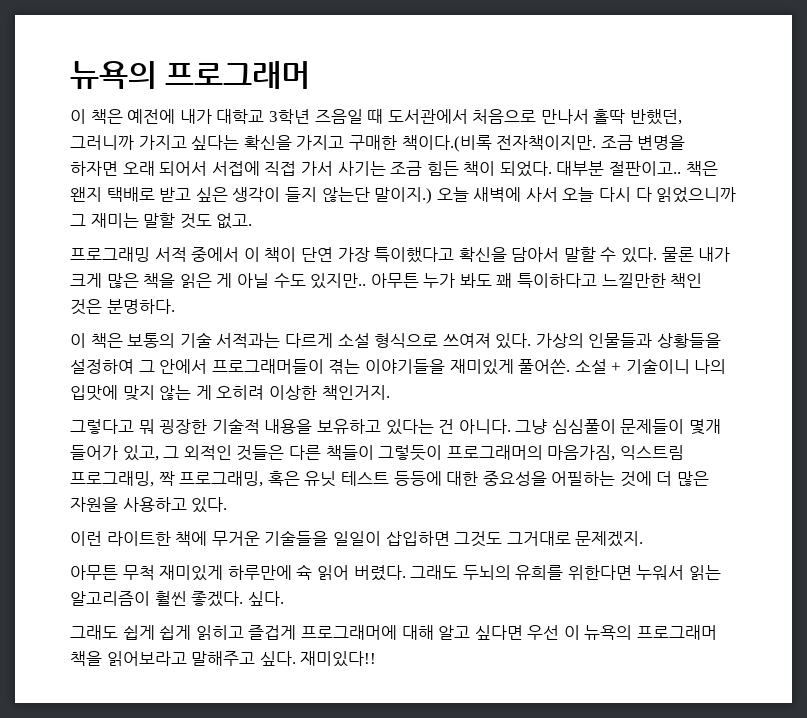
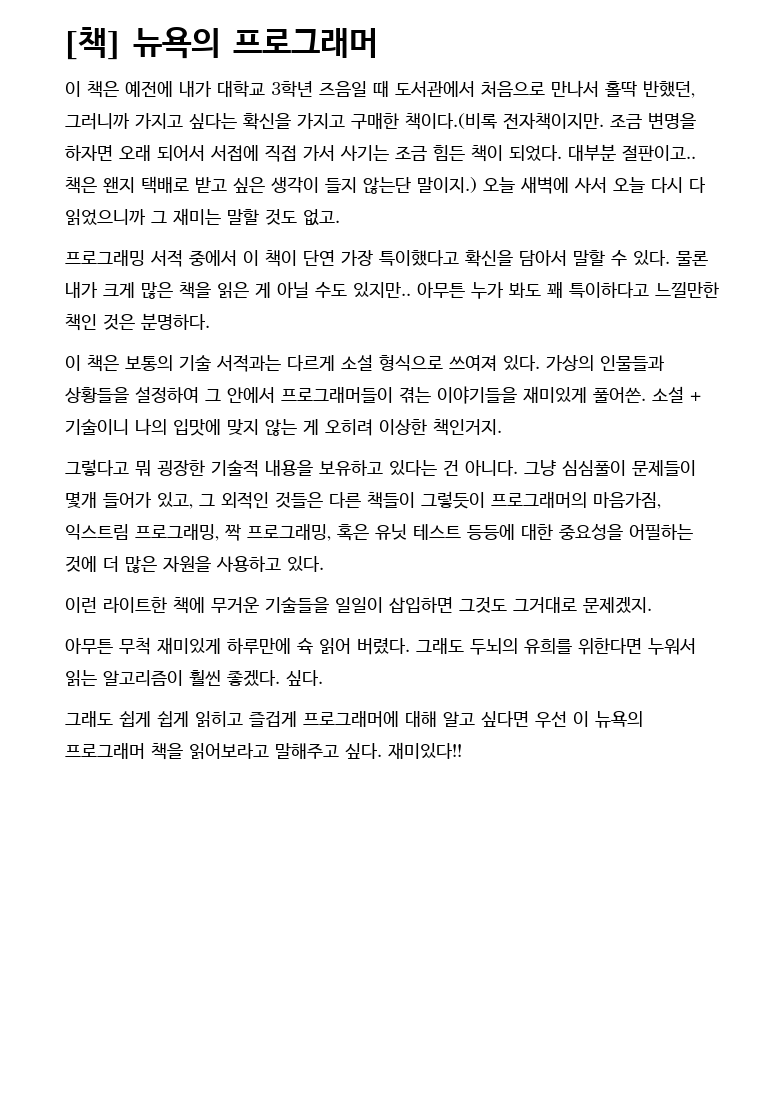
(70, 75) none -> [65,27,120,60] [책]

